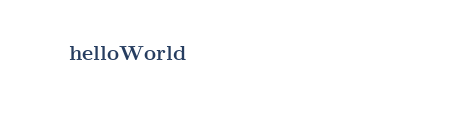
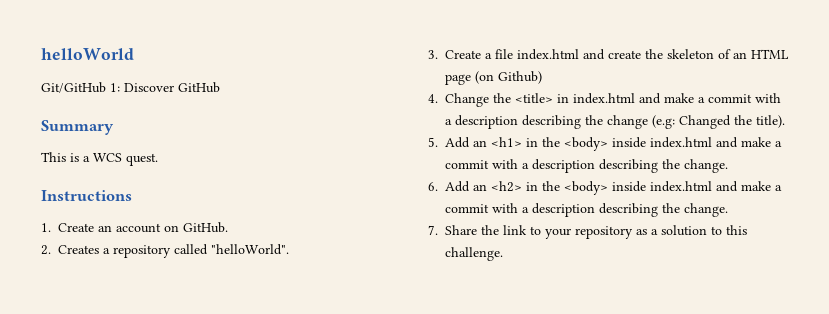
(186, 53) none -> [41,82,220,93] [41,120,114,135] [41,152,158,166] [41,190,132,201] [41,222,228,233] [41,244,289,258] [428,49,789,60] [445,71,542,85] [428,93,781,107] [445,115,785,129] [428,137,782,151] [445,159,728,173] [428,181,782,195] [445,203,728,217] [428,225,747,239] [445,247,503,261] // Git/GitHub 1: Discover GitHub // Summary // This is a WCS quest. // Instructions // 1. Create an account on GitHub. // 2. Creates a repository called "helloWorld". // 3. Create a file index.html and create the skeleton of an HTML page (on Github) // 4. Change the <title> in index.html and make a commit with a description describing the change (e.g: Changed the title). // 5. Add an <h1> in the <body> inside index.html and make a commit with a description describing the change. // 6. Add an <h2> in the <body> inside index.html and make a commit with a description describing the change. // 7. Share the link to your repository as a solution to this challenge.

